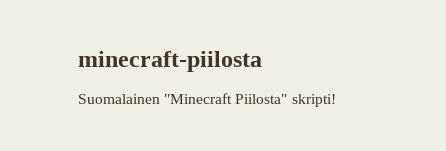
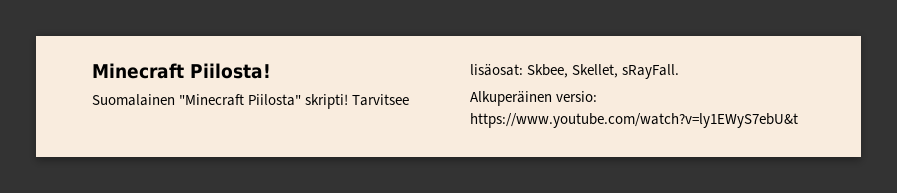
[78,51,262,72] minecraft-piilosta -> [92,63,271,79] Minecraft Piilosta!
(336, 100) none -> [352,94,410,106] [470,64,680,79] [470,91,598,106] [470,113,798,128] Tarvitsee lisäosat: Skbee, Skellet, sRayFall. // Alkuperäinen versio: https://www.youtube.com/watch?v=ly1EWyS7ebU&t

